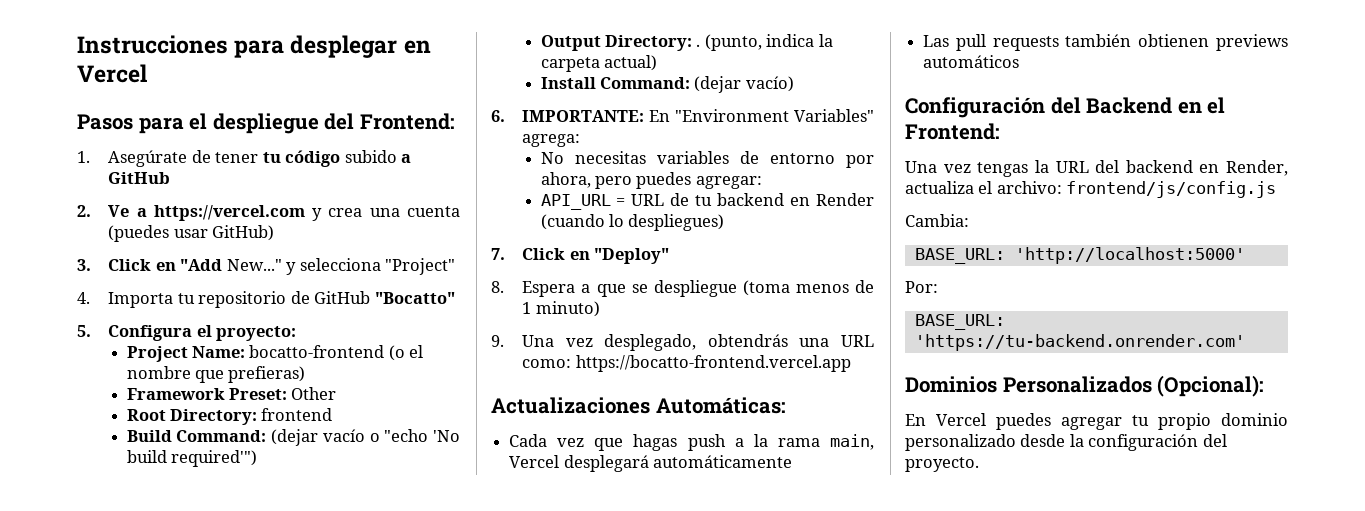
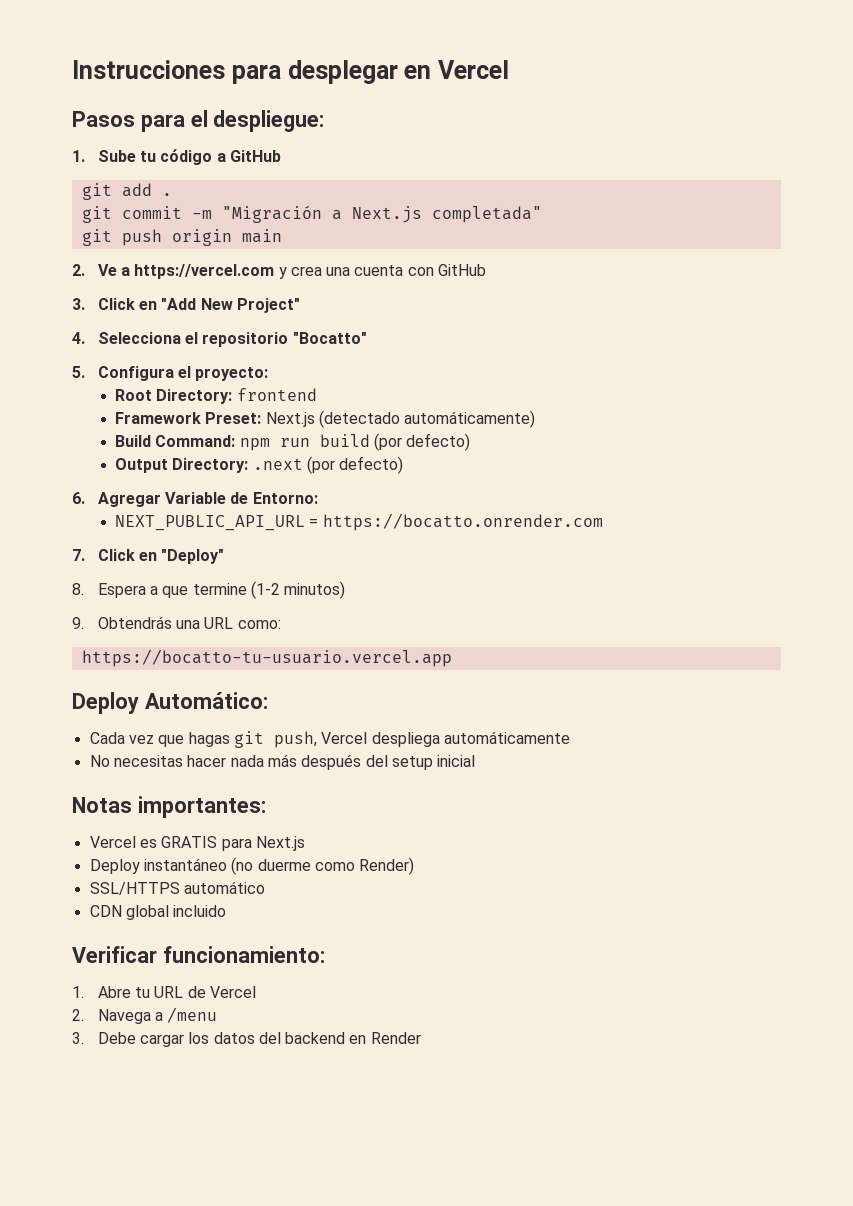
[212,113,455,134] [77,150,259,167] despliegue del Frontend: // 1. Asegúrate de tener -> [213,110,325,132] [72,150,136,162] despliegue: // 1. Sube
[344,150,397,163] subido -> (213, 157) none
(171, 178) none -> [81,183,172,200] [81,205,542,223] [81,229,282,246] // git add . // git commit -m "Migración a Next.js completada" // git push origin main
[108,225,275,242] (puedes usar GitHub) -> [407,264,487,276] con GitHub
[226,258,456,275] [77,291,371,308] New..." y selecciona "Project" // 4. Importa tu repositorio de GitHub -> [200,298,300,313] [72,332,289,347] New Project" // 4. Selecciona el repositorio
[126,345,424,362] [126,366,306,383] [126,387,337,400] [126,408,333,425] [126,429,460,446] [126,450,257,467] [540,34,833,51] [540,55,657,72] [540,76,794,93] [491,109,874,122] [522,134,581,147] [540,151,874,168] [540,172,762,189] [540,193,874,210] [540,214,725,231] Project Name: bocatto-frontend (o el nombre que prefieras) // Framework Preset: Other // Root Directory: frontend // Build Command: (dejar vacío o "echo 'No build required'") // Output Directory: . (punto, indica la carpeta actual) // Install Command: (dejar vacío) // 6. IMPORTANTE: En "Environment Variables" agrega: // No necesitas variables de entorno por ahora, pero puedes agregar: // API_URL = URL de tu backend en Render (cuando lo despliegues) -> [115,388,317,404] [115,410,536,428] [115,433,471,451] [115,456,404,474] [72,492,318,507] [115,513,603,531] Root Directory: frontend // Framework Preset: Next.js (detectado automáticamente) // Build Command: npm run build (por defecto) // Output Directory: .next (por defecto) // 6. Agregar Variable de Entorno: // NEXT_PUBLIC_API_URL = https://bocatto.onrender.com
[631,280,874,297] [522,301,600,317] [491,334,788,351] se despliegue (toma menos de 1 minuto) // 9. Una vez desplegado, obtendrás -> [192,581,346,599] [72,616,172,629] termine (1-2 minutos) // 9. Obtendrás
[575,355,851,372] [491,397,786,414] https://bocatto-frontend.vercel.app // Actualizaciones Automáticas: -> [81,649,452,667] [72,692,268,714] // https://bocatto-tu-usuario.vercel.app // Deploy Automático:
[687,434,874,451] [509,455,793,472] [923,34,1288,51] [923,55,1020,68] [905,97,1226,118] [905,123,1000,140] [905,160,1288,177] [905,181,1277,198] [905,214,969,227] [914,247,1245,264] [905,281,938,293] [914,314,1005,330] [914,334,1245,351] [905,375,1265,397] [905,413,1288,430] [905,434,1227,451] [905,457,979,472] push a la rama main, Vercel desplegará automáticamente // Las pull requests también obtienen previews automáticos // Configuración del Backend en el Frontend: // Una vez tengas la URL del backend en Render, actualiza el archivo: frontend/js/config.js // Cambia: // BASE_URL: 'http://localhost:5000' // Por: // BASE_URL: 'https://tu-backend.onrender.com' // Dominios Personalizados (Opcional): // En Vercel puedes agregar tu propio dominio personalizado desde la configuración del proyecto. -> [233,731,570,748] [89,754,476,770] [72,796,266,818] [89,836,305,851] [89,857,415,875] [89,881,265,895] [89,905,227,920] [72,946,325,963] [72,986,256,998] [72,1007,218,1024] [72,1032,421,1047] git push, Vercel despliega automáticamente // No necesitas hacer nada más después del setup inicial // Notas importantes: // Vercel es GRATIS para Next.js // Deploy instantáneo (no duerme como Render) // SSL/HTTPS automático // CDN global incluido // Verificar funcionamiento: // 1. Abre tu URL de Vercel // 2. Navega a /menu // 3. Debe cargar los datos del backend en Render

